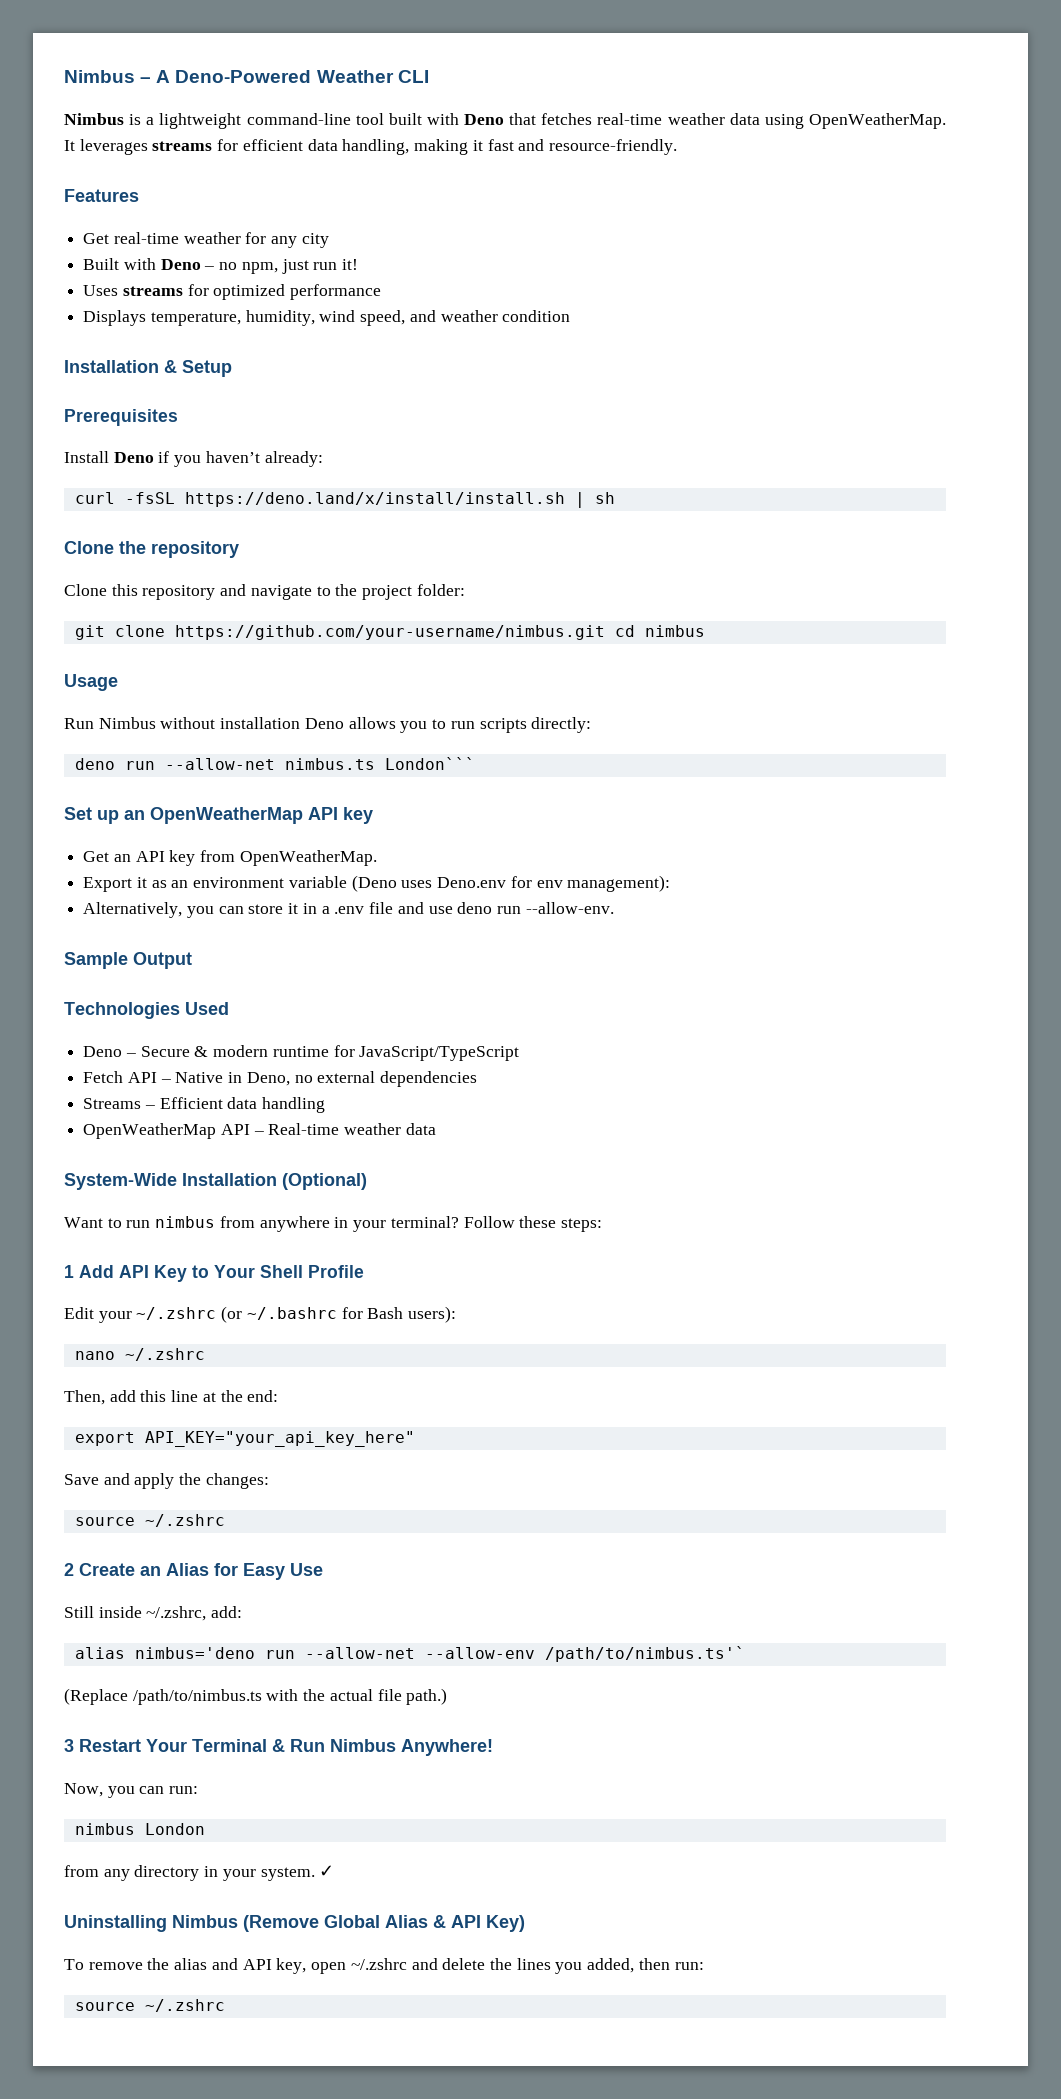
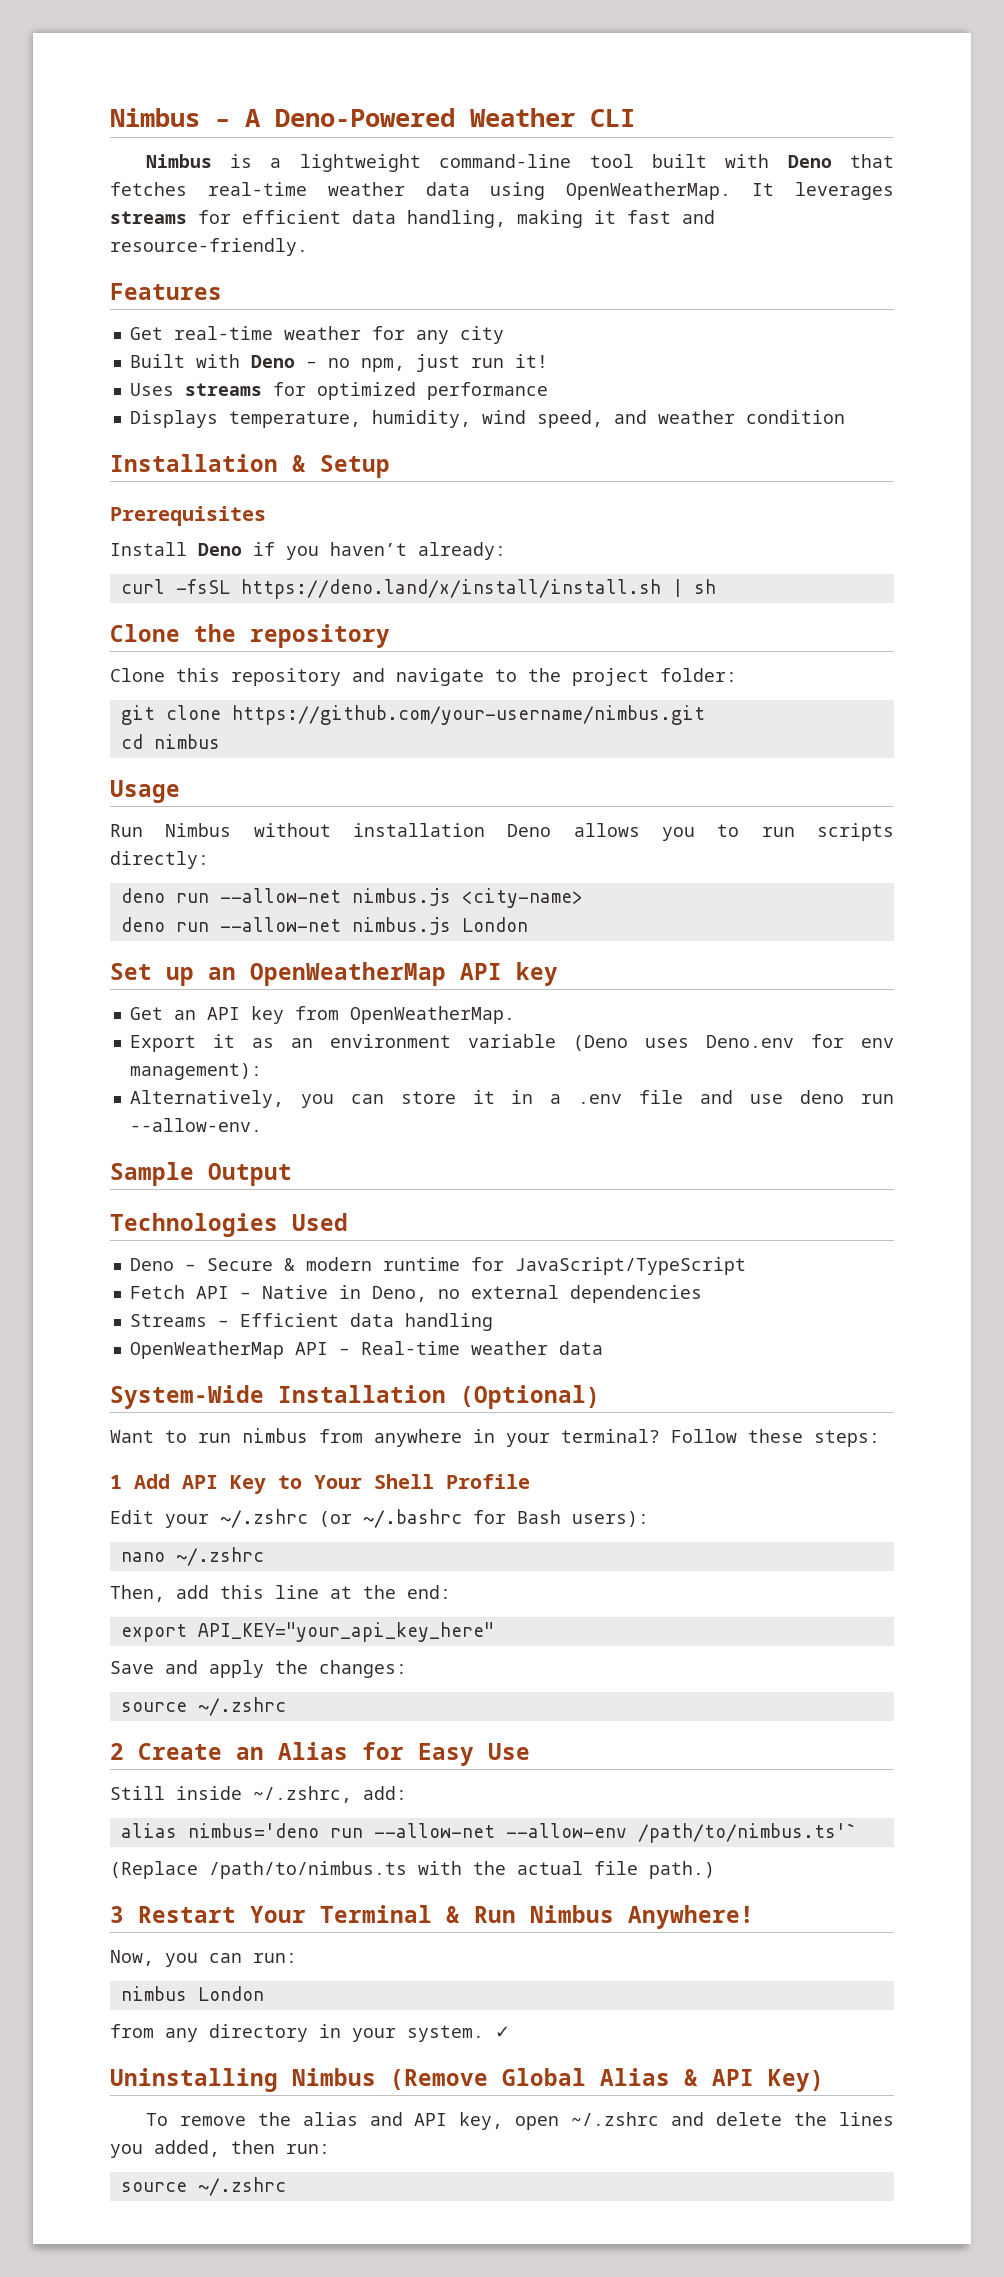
(605, 632) none -> (705, 715) //
[284,757,475,770] nimbus.ts London``` -> [351,888,583,908] [120,917,528,935] nimbus.js <city-name> // deno run --allow-net nimbus.js London

